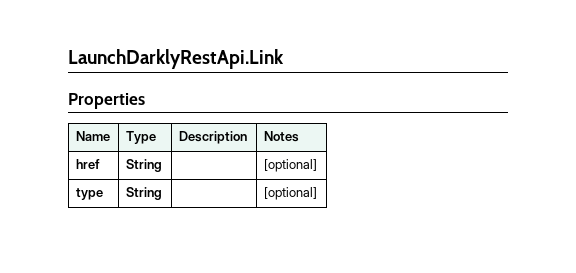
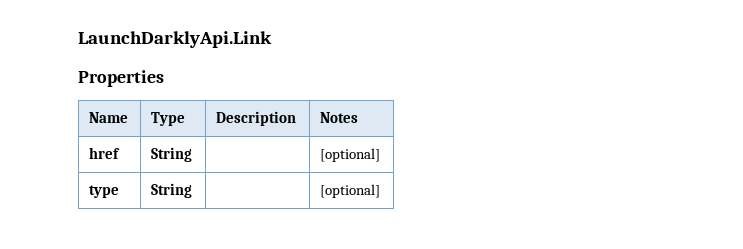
[68,49,284,69] LaunchDarklyRestApi.Link -> [78,31,272,48] LaunchDarklyApi.Link

